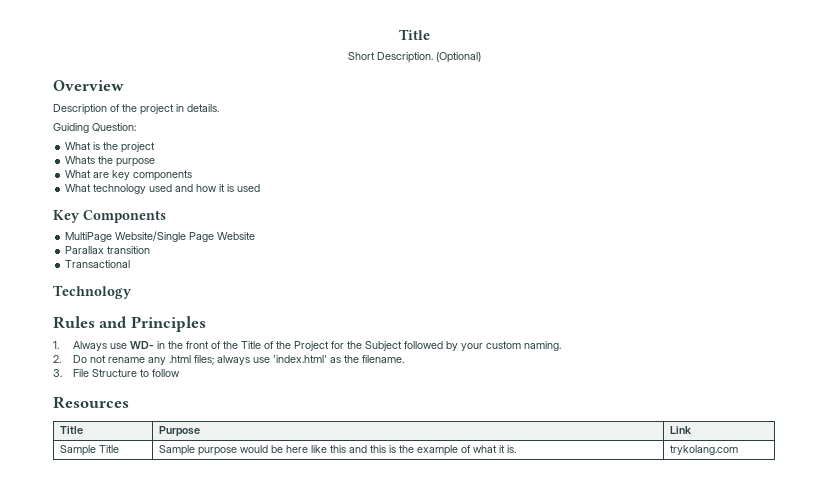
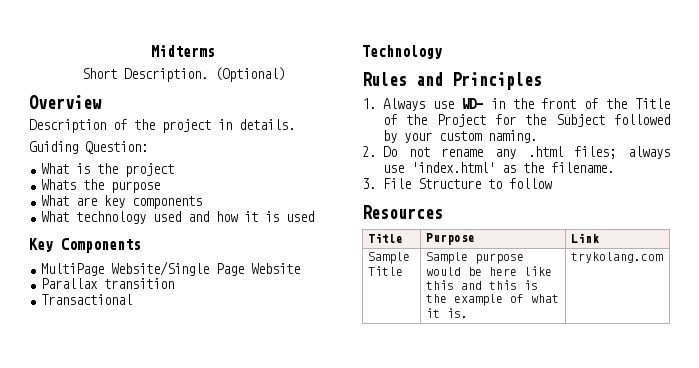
[398,29,430,40] Title -> [151,45,215,57] Midterms

